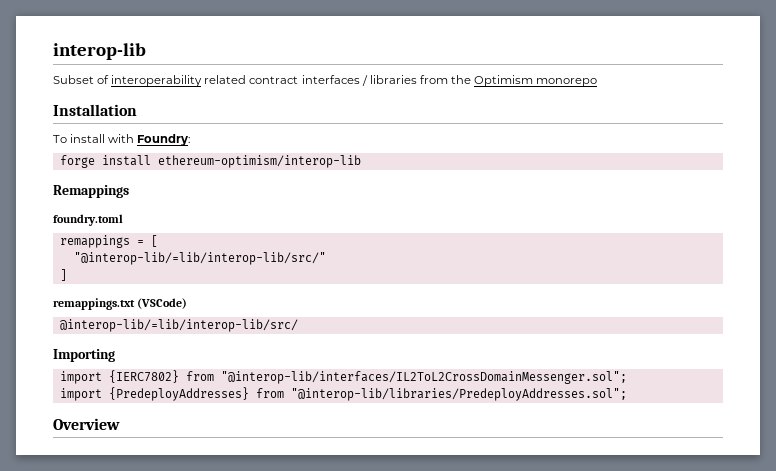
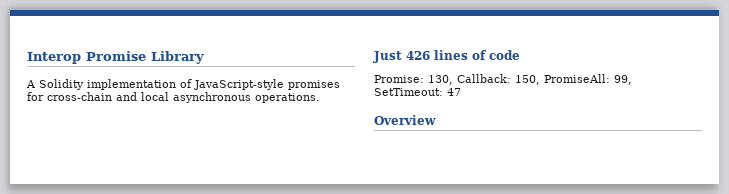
[53,43,146,60] [53,75,598,87] [53,104,137,116] [53,134,191,146] [59,155,361,168] [53,185,129,198] [53,214,123,226] [59,235,158,248] [73,252,326,265] [59,269,67,281] [53,298,188,310] [59,319,298,332] [53,349,115,362] [59,370,627,384] [59,387,627,401] interop-lib // Subset of interoperability related contract interfaces / libraries from the Optimism monorepo // Installation // To install with Foundry: // forge install ethereum-optimism/interop-lib // Remappings // foundry.toml // remappings = [ // "@interop-lib/=lib/interop-lib/src/" // ] // remappings.txt (VSCode) // @interop-lib/=lib/interop-lib/src/ // Importing // import {IERC7802} from "@interop-lib/interfaces/IL2ToL2CrossDomainMessenger.sol"; // import {PredeployAddresses} from "@interop-lib/libraries/PredeployAddresses.sol"; -> [27,51,204,64] [26,79,340,90] [27,92,320,103] [373,50,520,63] [374,74,632,85] [374,88,461,96] Interop Promise Library // A Solidity implementation of JavaScript-style promises for cross-chain and local asynchronous operations. // Just 426 lines of code // Promise: 130, Callback: 150, PromiseAll: 99, SetTimeout: 47

